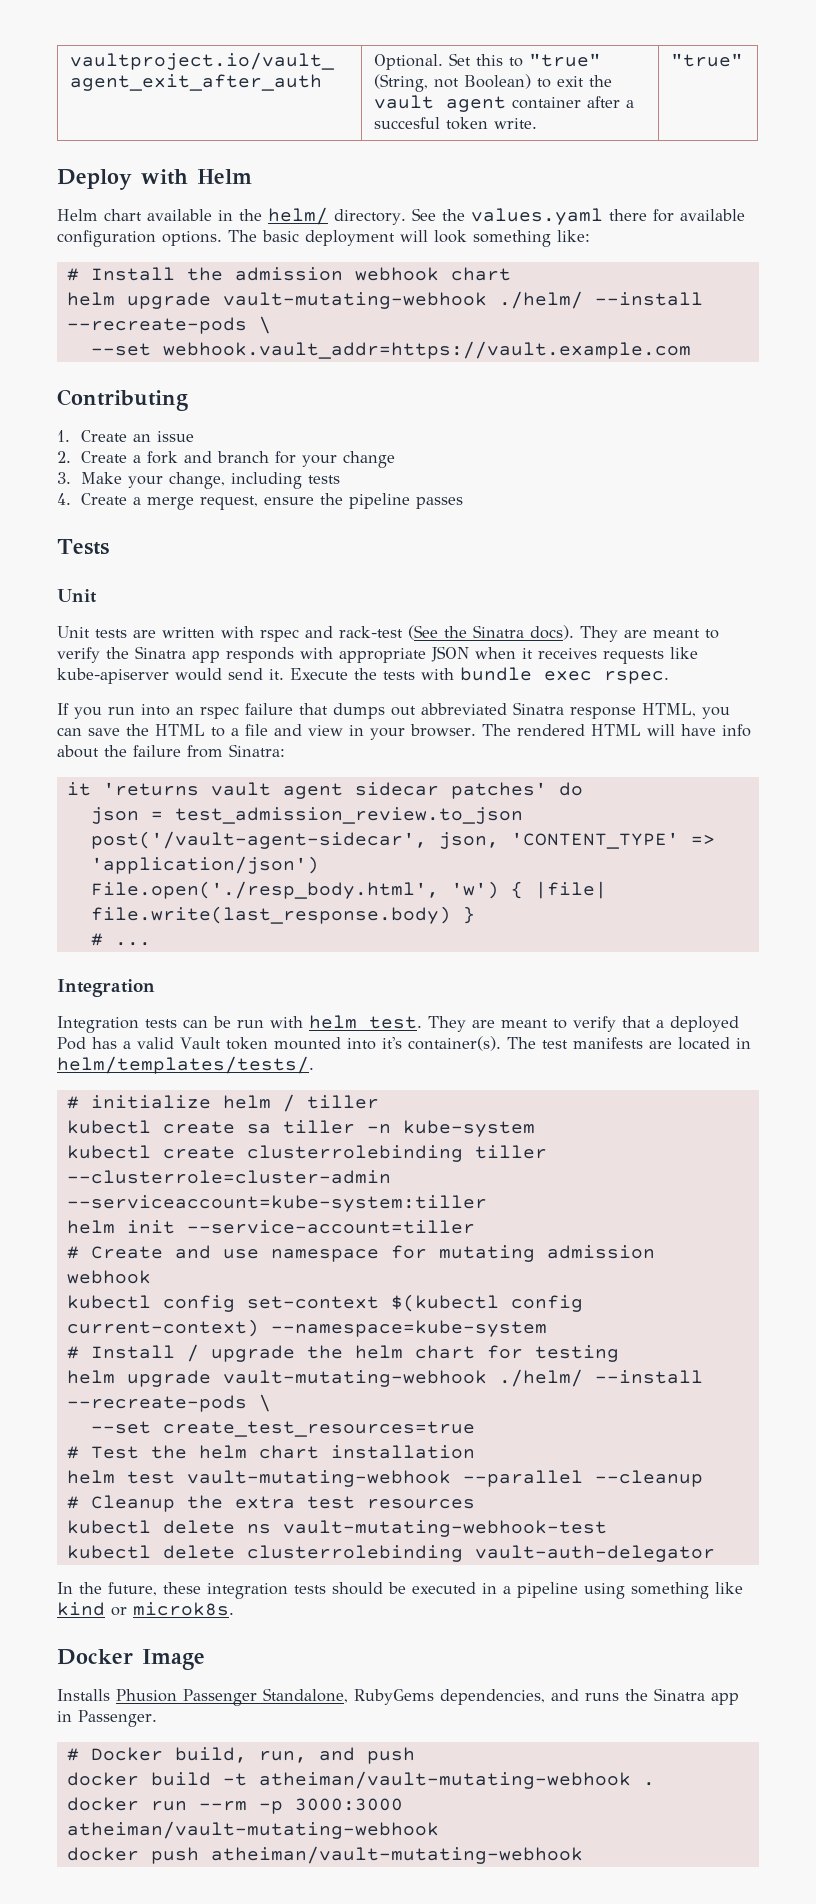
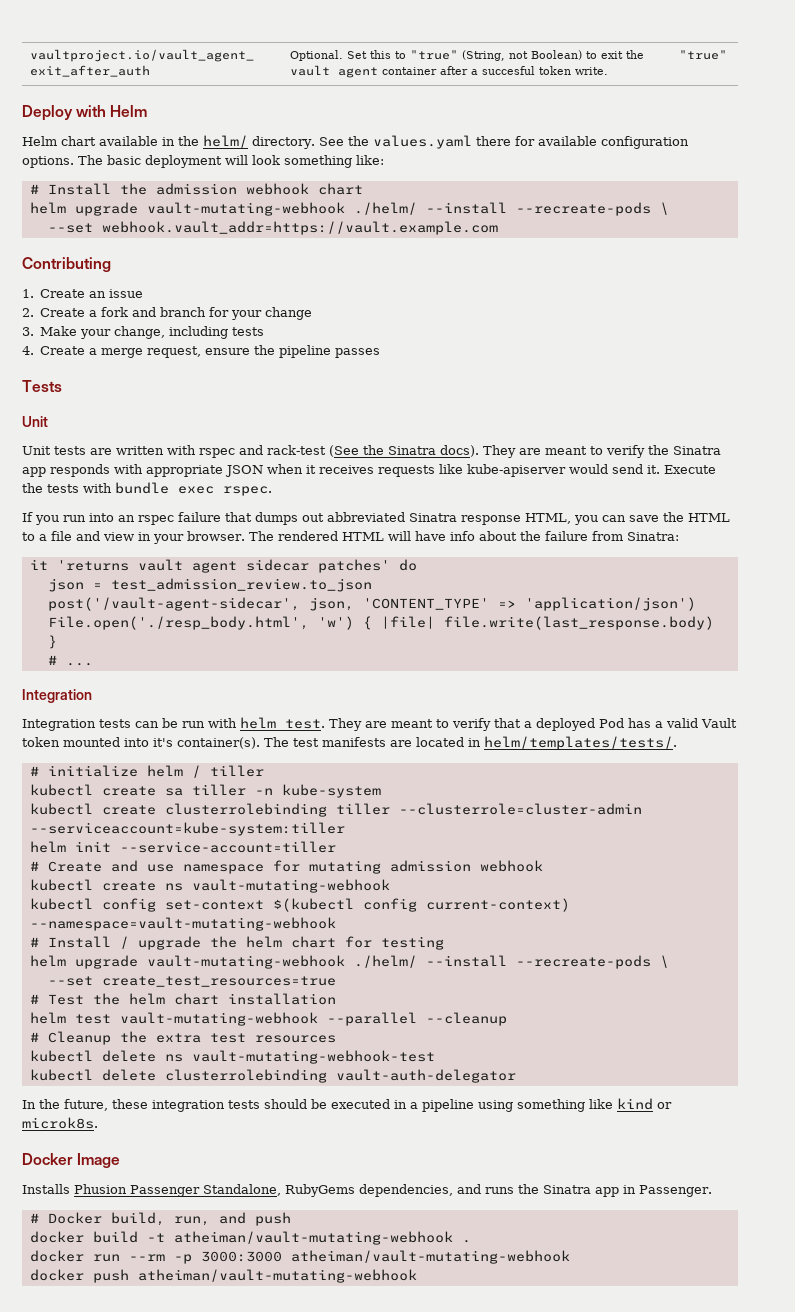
(151, 1277) none -> [29,879,390,893] // kubectl create ns vault-mutating-webhook
[270,1320,547,1337] --namespace=kube-system -> [29,917,336,931] --namespace=vault-mutating-webhook

